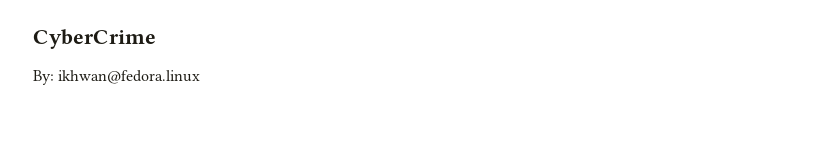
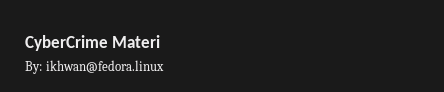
(156, 39) none -> [112,35,161,48] Materi

